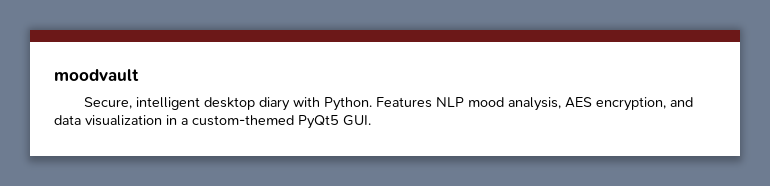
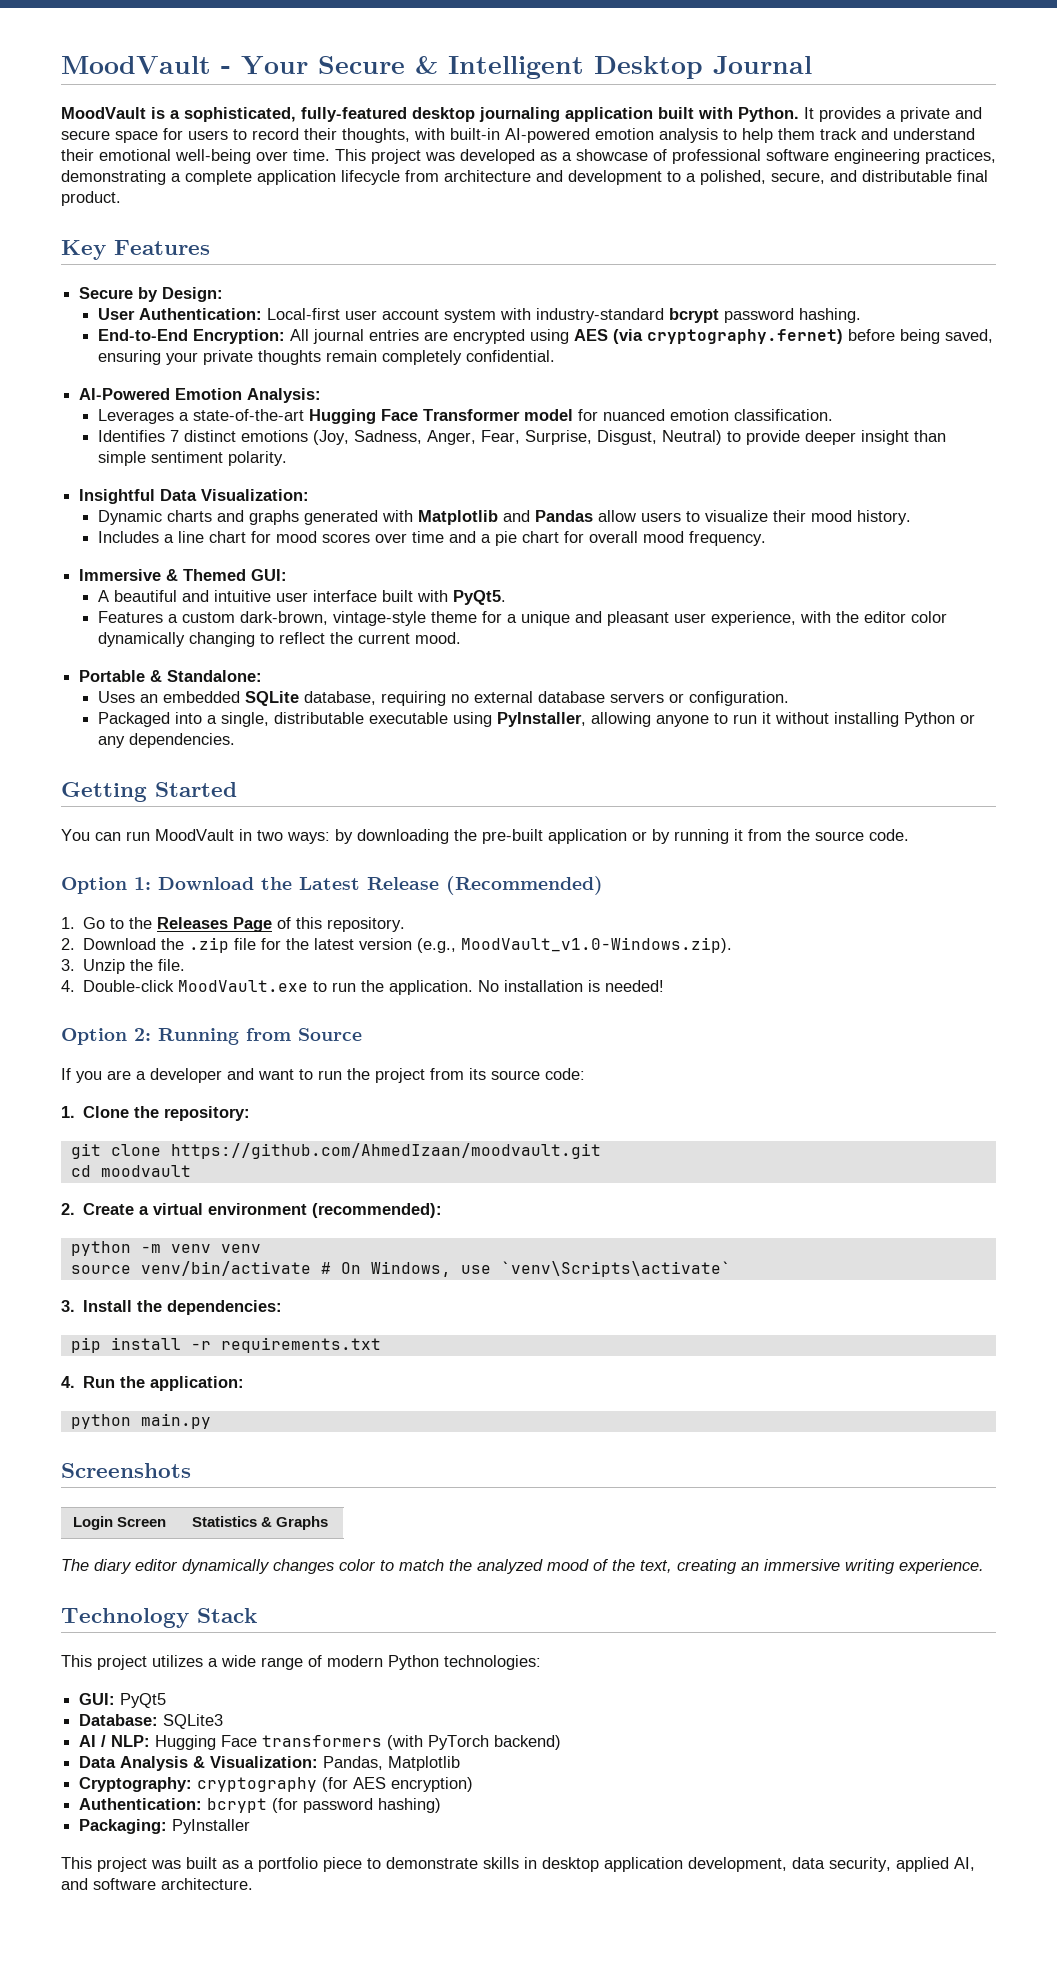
[54,69,139,81] [84,97,694,111] [54,115,371,129] moodvault // Secure, intelligent desktop diary with Python. Features NLP mood analysis, AES encryption, and data visualization in a custom-themed PyQt5 GUI. -> [61,56,812,79] [61,107,982,122] [61,128,975,143] [61,149,996,164] [61,170,988,185] [61,191,121,206] [61,240,210,260] [79,287,224,302] [97,308,861,323] [97,329,993,344] [97,350,555,365] [79,388,322,403] [97,409,833,424] [97,430,946,445] [97,451,287,466] [79,489,310,504] [97,510,911,525] [97,531,766,546] [79,569,288,581] [97,590,506,605] [97,611,947,626] [97,632,461,647] [79,670,263,682] [97,691,789,706] [97,712,975,727] [97,733,235,748] [61,782,237,802] [61,829,909,844] [61,876,603,895] [61,917,406,932] [61,937,733,953] [61,959,186,974] [61,980,665,995] [61,1028,362,1045] [61,1068,585,1083] [61,1106,251,1121] [70,1143,601,1159] [70,1165,191,1177] [61,1203,443,1218] [70,1241,261,1256] [70,1261,731,1277] [61,1300,283,1315] [70,1337,381,1353] [61,1376,245,1391] [70,1413,211,1429] [61,1463,191,1478] [72,1516,167,1530] [191,1516,329,1530] [61,1559,984,1574] [61,1608,257,1628] [61,1655,541,1670] [79,1693,167,1708] [79,1714,224,1729] [79,1735,562,1750] [79,1756,461,1771] [79,1777,474,1792] [79,1798,442,1813] [79,1819,251,1834] [61,1857,975,1872] [61,1878,253,1890] MoodVault - Your Secure & Intelligent Desktop Journal // MoodVault is a sophisticated, fully-featured desktop journaling application built with Python. It provides a private and secure space for users to record their thoughts, with built-in AI-powered emotion analysis to help them track and understand their emotional well-being over time. This project was developed as a showcase of professional software engineering practices, demonstrating a complete application lifecycle from architecture and development to a polished, secure, and distributable final product. // Key Features // Secure by Design: // User Authentication: Local-first user account system with industry-standard bcrypt password hashing. // End-to-End Encryption: All journal entries are encrypted using AES (via cryptography.fernet) before being saved, ensuring your private thoughts remain completely confidential. // AI-Powered Emotion Analysis: // Leverages a state-of-the-art Hugging Face Transformer model for nuanced emotion classification. // Identifies 7 distinct emotions (Joy, Sadness, Anger, Fear, Surprise, Disgust, Neutral) to provide deeper insight than simple sentiment polarity. // Insightful Data Visualization: // Dynamic charts and graphs generated with Matplotlib and Pandas allow users to visualize their mood history. // Includes a line chart for mood scores over time and a pie chart for overall mood frequency. // Immersive & Themed GUI: // A beautiful and intuitive user interface built with PyQt5. // Features a custom dark-brown, vintage-style theme for a unique and pleasant user experience, with the editor color dynamically changing to reflect the current mood. // Portable & Standalone: // Uses an embedded SQLite database, requiring no external database servers or configuration. // Packaged into a single, distributable executable using PyInstaller, allowing anyone to run it without installing Python or any dependencies. // Getting Started // You can run MoodVault in two ways: by downloading the pre-built application or by running it from the source code. // Option 1: Download the Latest Release (Recommended) // 1. Go to the Releases Page of this repository. // 2. Download the .zip file for the latest version (e.g., MoodVault_v1.0-Windows.zip). // 3. Unzip the file. // 4. Double-click MoodVault.exe to run the application. No installation is needed! // Option 2: Running from Source // If you are a developer and want to run the project from its source code: // 1. Clone the repository: // git clone https://github.com/AhmedIzaan/moodvault.git // cd moodvault // 2. Create a virtual environment (recommended): // python -m venv venv // source venv/bin/activate # On Windows, use `venv\Scripts\activate` // 3. Install the dependencies: // pip install -r requirements.txt // 4. Run the application: // python main.py // Screenshots // Login Screen | Statistics & Graphs // The diary editor dynamically changes color to match the analyzed mood of the text, creating an immersive writing experience. // Technology Stack // This project utilizes a wide range of modern Python technologies: // GUI: PyQt5 // Database: SQLite3 // AI / NLP: Hugging Face transformers (with PyTorch backend) // Data Analysis & Visualization: Pandas, Matplotlib // Cryptography: cryptography (for AES encryption) // Authentication: bcrypt (for password hashing) // Packaging: PyInstaller // This project was built as a portfolio piece to demonstrate skills in desktop application development, data security, applied AI, and software architecture.

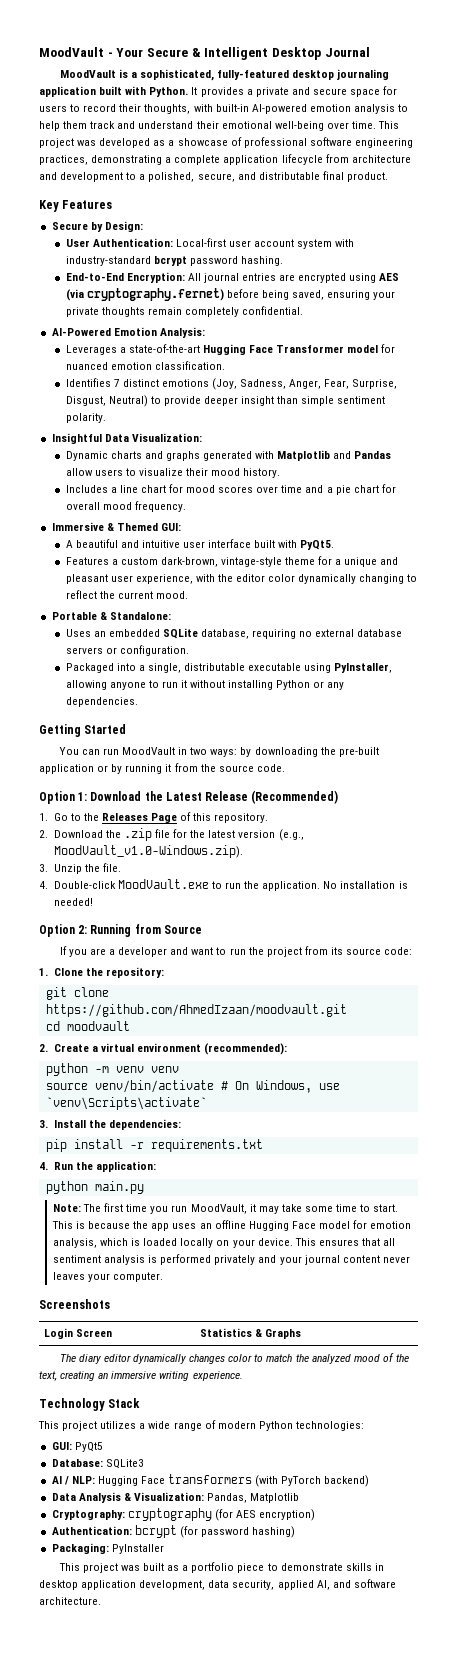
(211, 1421) none -> [52,1203,399,1214] [51,1220,412,1231] [52,1238,396,1248] [52,1254,410,1265] [52,1272,164,1282] // Note: The first time you run MoodVault, it may take some time to start. This is because the app uses an offline Hugging Face model for emotion analysis, which is loaded locally on your device. This ensures that all sentiment analysis is performed privately and your journal content never leaves your computer.

